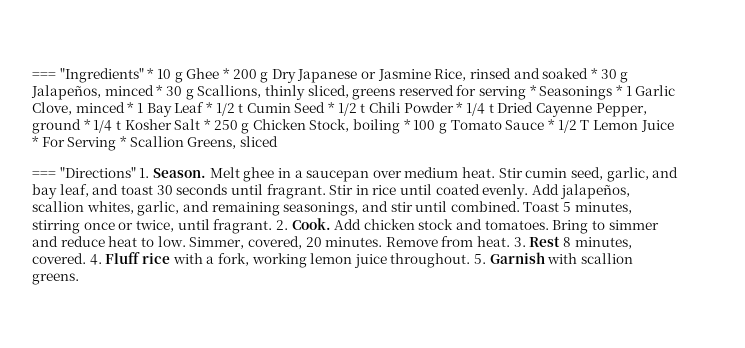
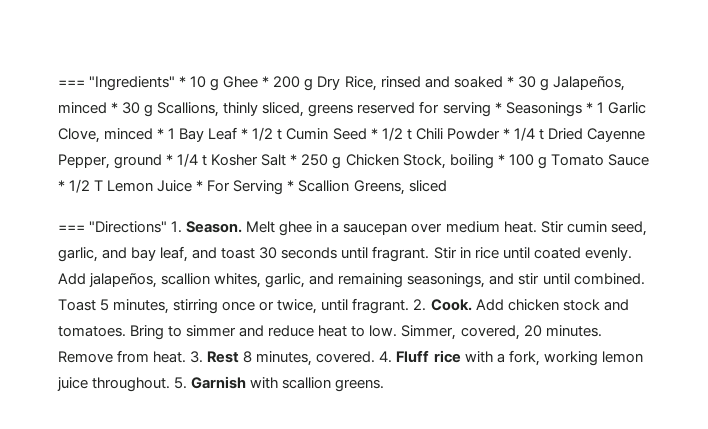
[297,69,431,83] Japanese or Jasmine -> (341, 83) none

